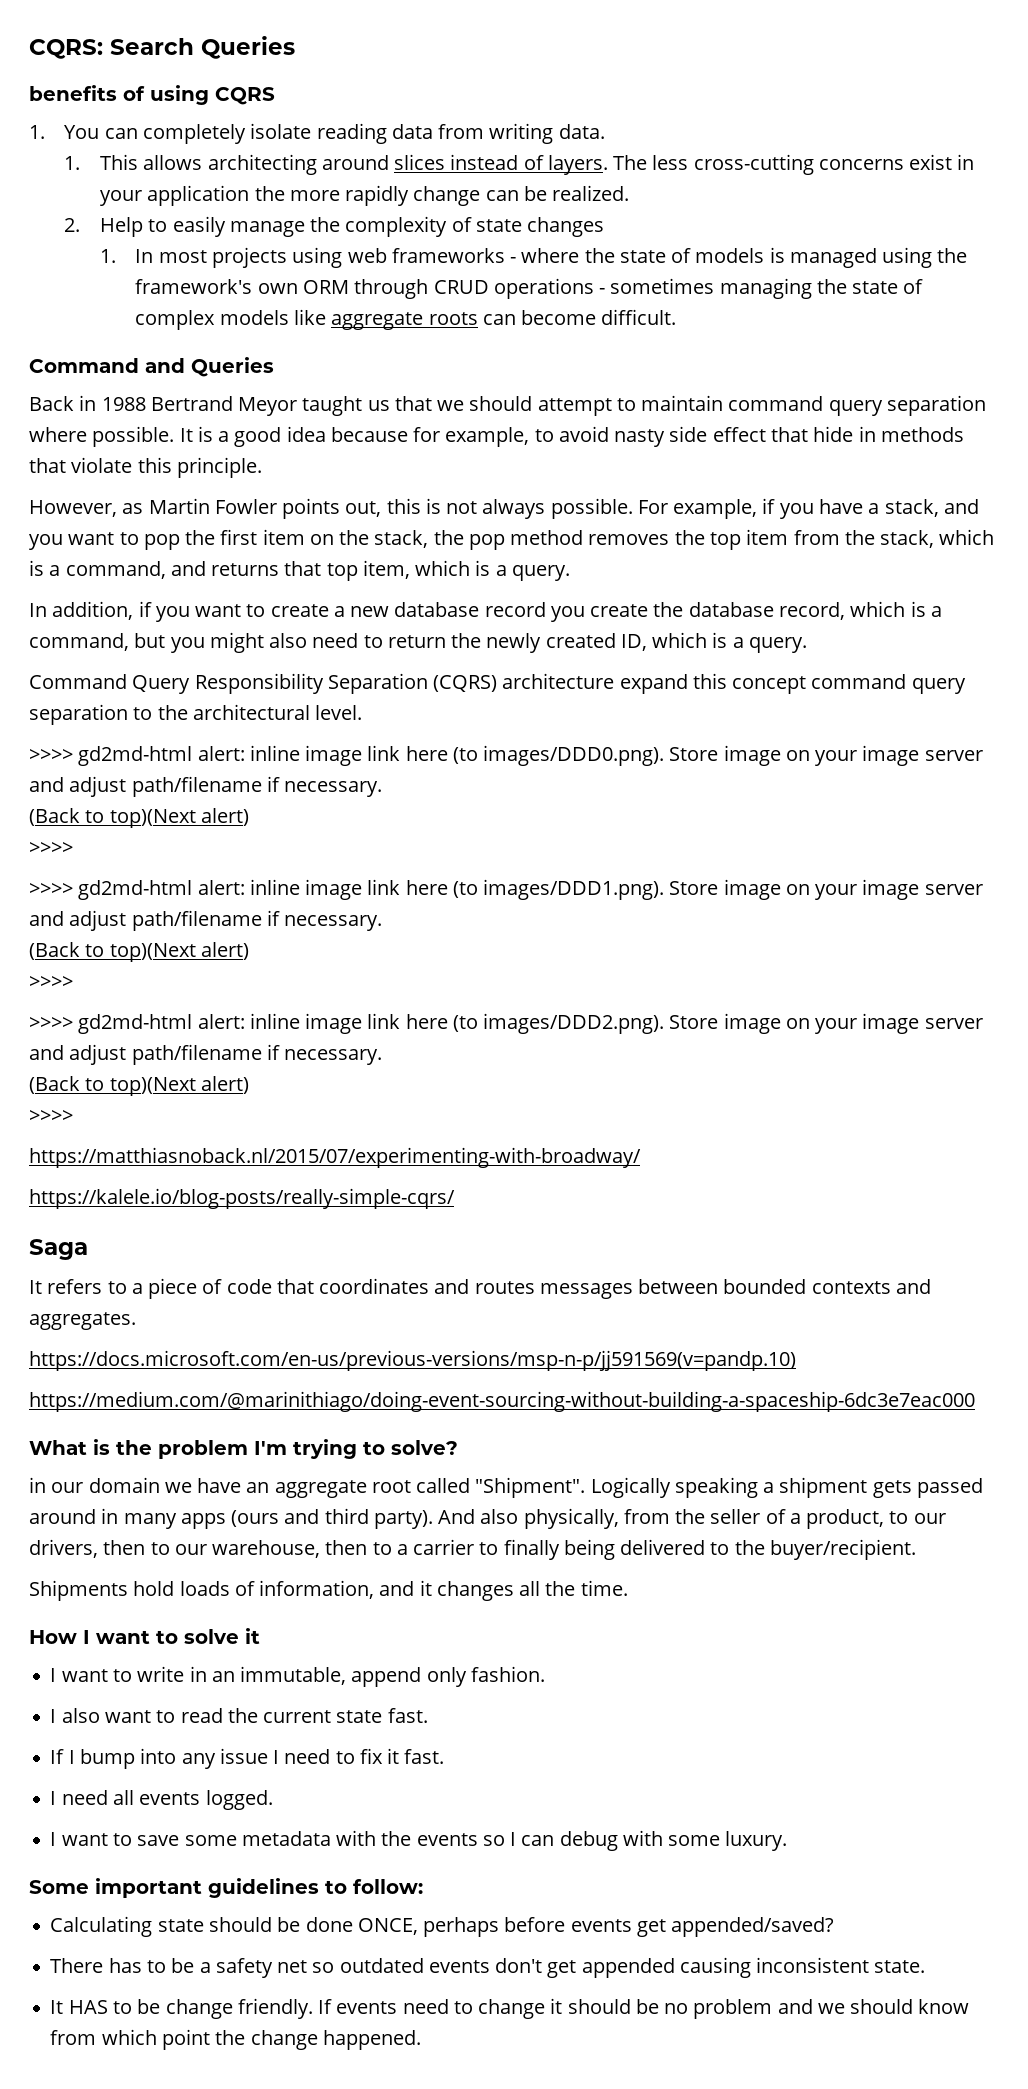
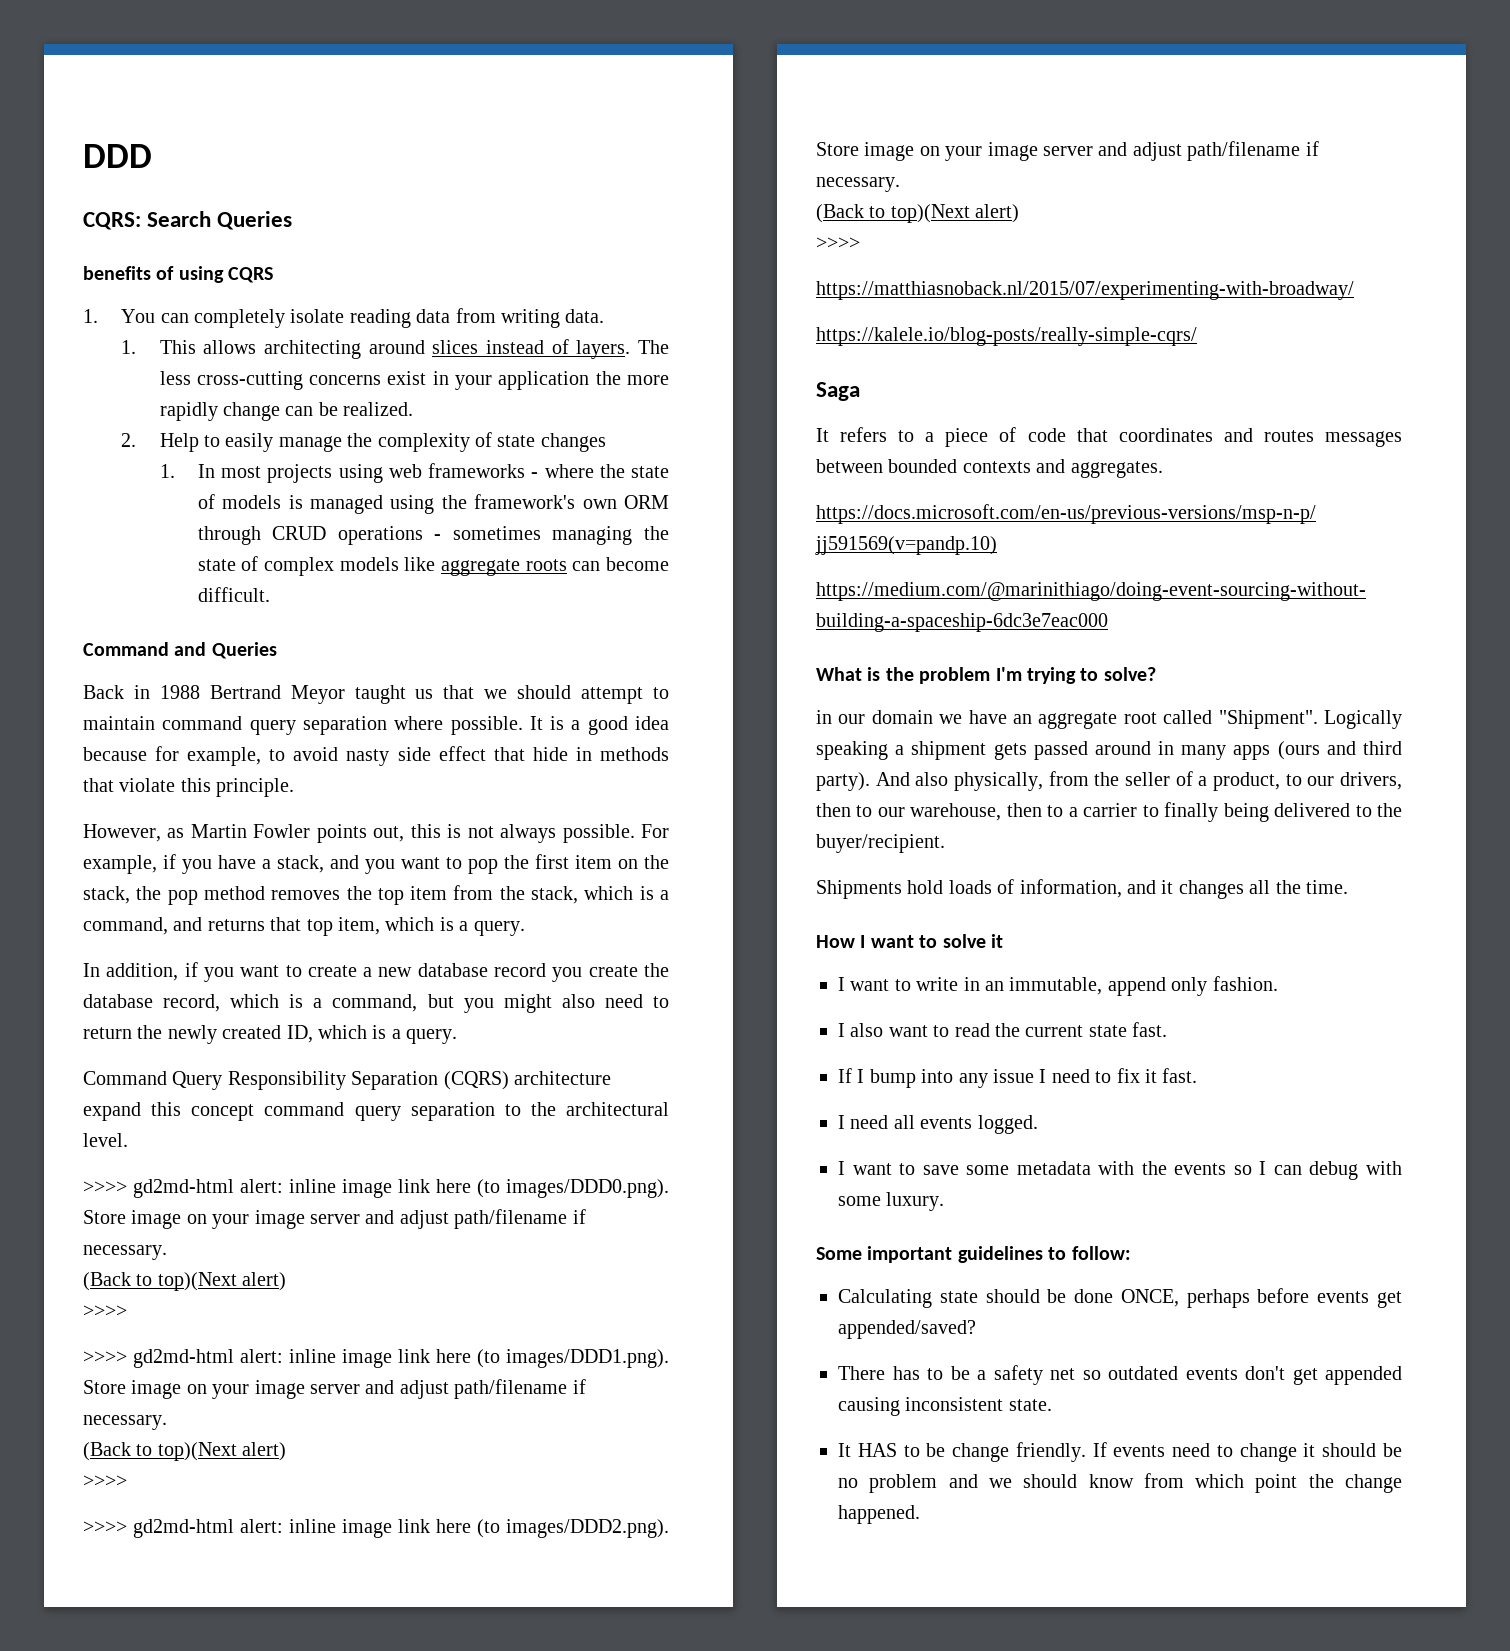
(29, 49) none -> [83,144,152,168] DDD //

